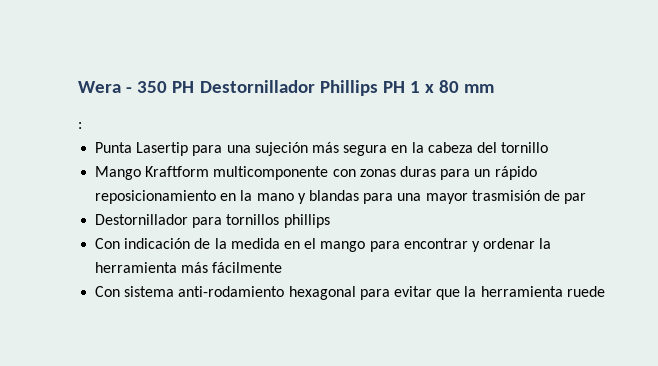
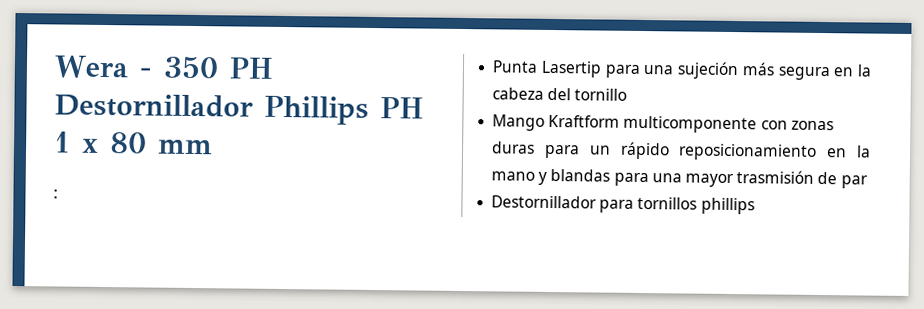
[95,238,552,252] [95,262,283,273] [95,286,605,300] // Con indicación de la medida en el mango para encontrar y ordenar la herramienta más fácilmente // Con sistema anti-rodamiento hexagonal para evitar que la herramienta ruede -> (755, 206) none

